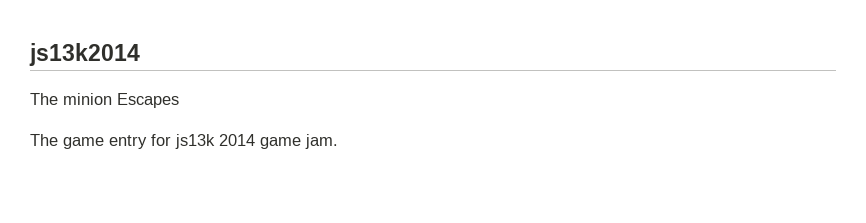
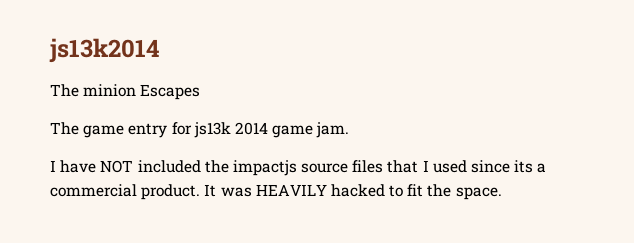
(338, 141) none -> [50,160,547,176] [50,184,502,200] // I have NOT included the impactjs source files that I used since its a commercial product. It was HEAVILY hacked to fit the space.

